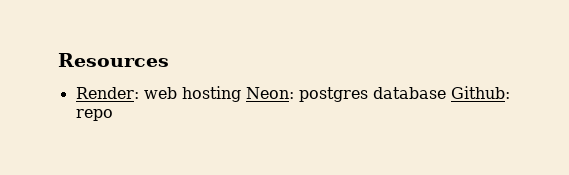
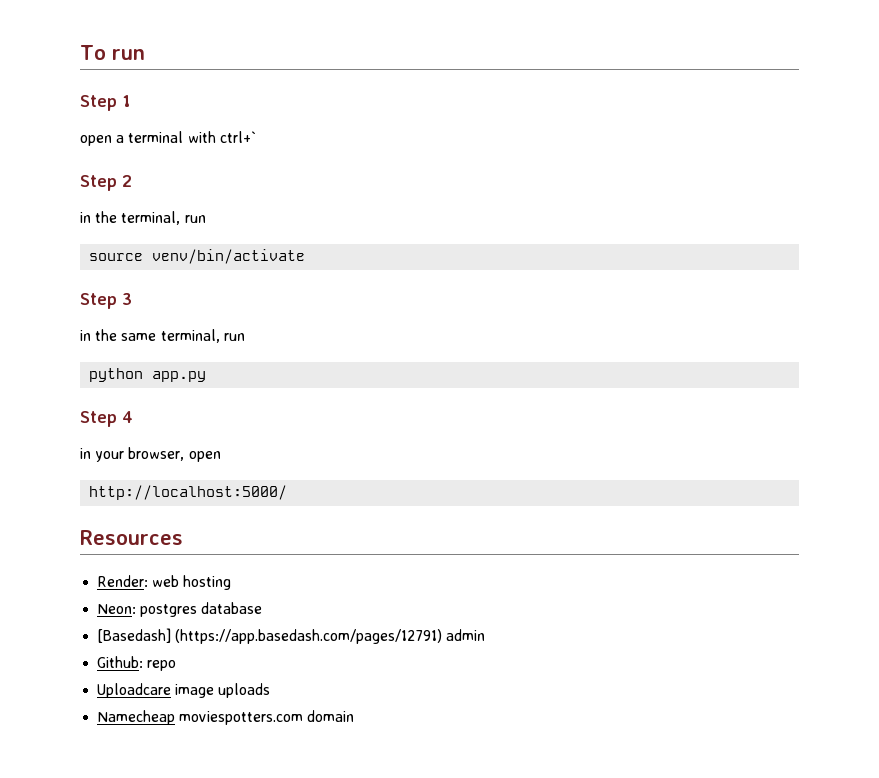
(58, 60) none -> [80,45,145,60] [80,95,131,111] [80,131,256,146] [80,175,132,191] [80,211,206,225] [89,249,306,264] [80,293,132,309] [80,329,245,343] [89,368,207,382] [80,411,133,427] [80,447,221,462] [89,485,288,500] To run // Step 1 // open a terminal with ctrl+` // Step 2 // in the terminal, run // source venv/bin/activate // Step 3 // in the same terminal, run // python app.py // Step 4 // in your browser, open // http://localhost:5000/ //
(241, 94) none -> (232, 582) //
(446, 93) none -> [97,628,486,644] // [Basedash] (https://app.basedash.com/pages/12791) admin //
(113, 115) none -> [97,683,271,698] [97,710,355,725] // Uploadcare image uploads // Namecheap moviespotters.com domain

